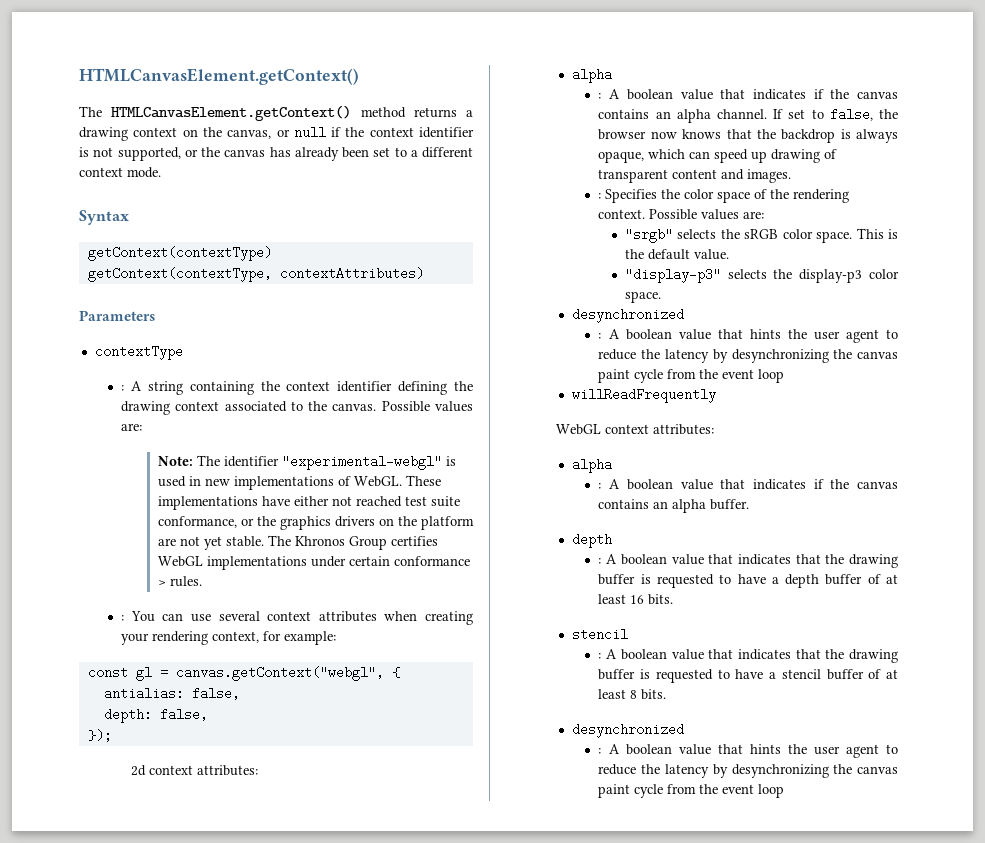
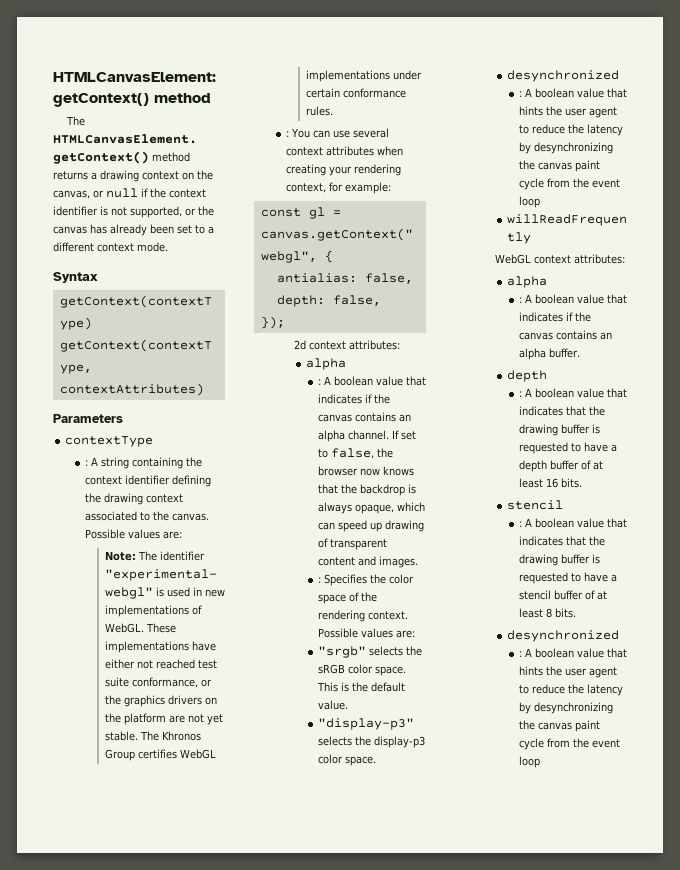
[79,68,359,85] HTMLCanvasElement.getContext() -> [53,72,216,82] [53,93,211,107] HTMLCanvasElement: getContext() method
[157,580,166,586] > -> (406, 93) none

